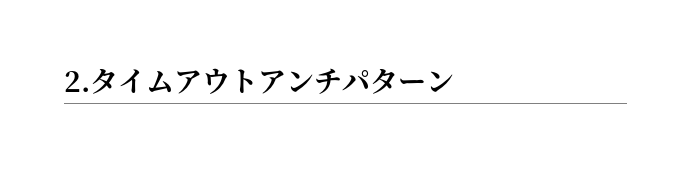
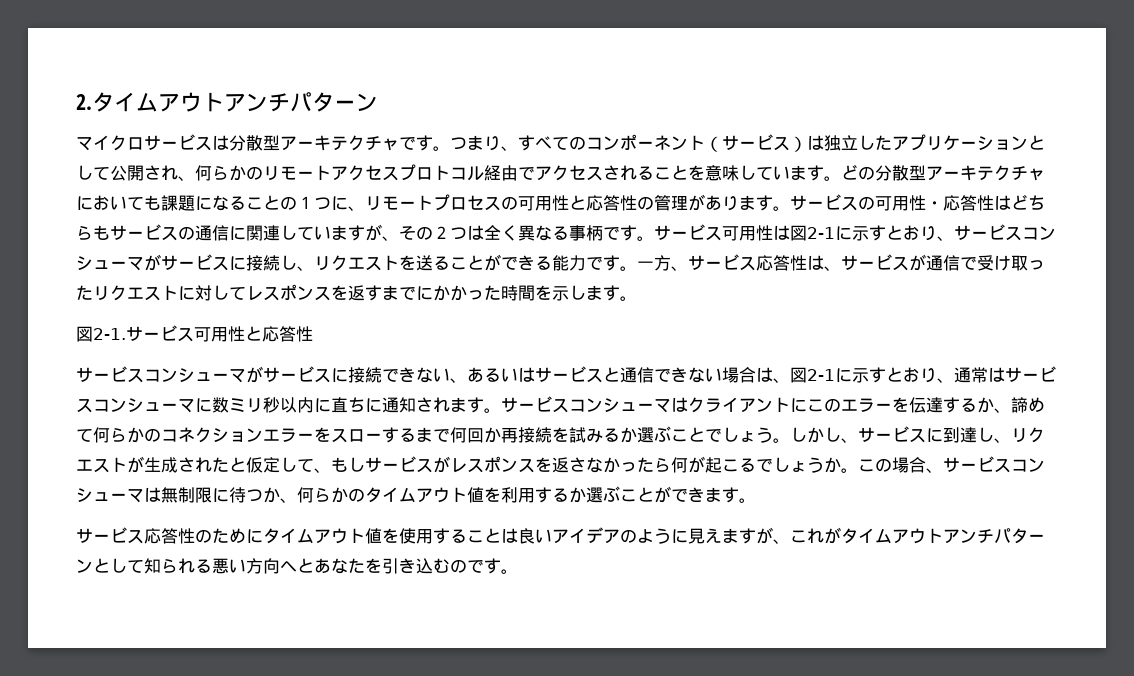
(454, 81) none -> [76,134,1045,152] [76,164,1045,181] [76,194,1045,211] [76,224,1056,241] [76,254,1045,271] [76,284,637,301] [76,325,313,342] [76,366,1056,383] [76,396,1045,413] [76,426,1045,443] [76,456,1045,473] [76,486,756,503] [76,527,1045,544] [76,558,518,574] // マイクロサービスは分散型アーキテクチャです。つまり、すべてのコンポーネント（サービス）は独立したアプリケーションとして公開され、何らかのリモートアクセスプロトコル経由でアクセスされることを意味しています。どの分散型アーキテクチャにおいても課題になることの１つに、リモートプロセスの可用性と応答性の管理があります。サービスの可用性・応答性はどちらもサービスの通信に関連していますが、その２つは全く異なる事柄です。サービス可用性は図2-1に示すとおり、サービスコンシューマがサービスに接続し、リクエストを送ることができる能力です。一方、サービス応答性は、サービスが通信で受け取ったリクエストに対してレスポンスを返すまでにかかった時間を示します。 // 図2-1.サービス可用性と応答性 // サービスコンシューマがサービスに接続できない、あるいはサービスと通信できない場合は、図2-1に示すとおり、通常はサービスコンシューマに数ミリ秒以内に直ちに通知されます。サービスコンシューマはクライアントにこのエラーを伝達するか、諦めて何らかのコネクションエラーをスローするまで何回か再接続を試みるか選ぶことでしょう。しかし、サービスに到達し、リクエストが生成されたと仮定して、もしサービスがレスポンスを返さなかったら何が起こるでしょうか。この場合、サービスコンシューマは無制限に待つか、何らかのタイムアウト値を利用するか選ぶことができます。 // サービス応答性のためにタイムアウト値を使用することは良いアイデアのように見えますが、これがタイムアウトアンチパターンとして知られる悪い方向へとあなたを引き込むのです。

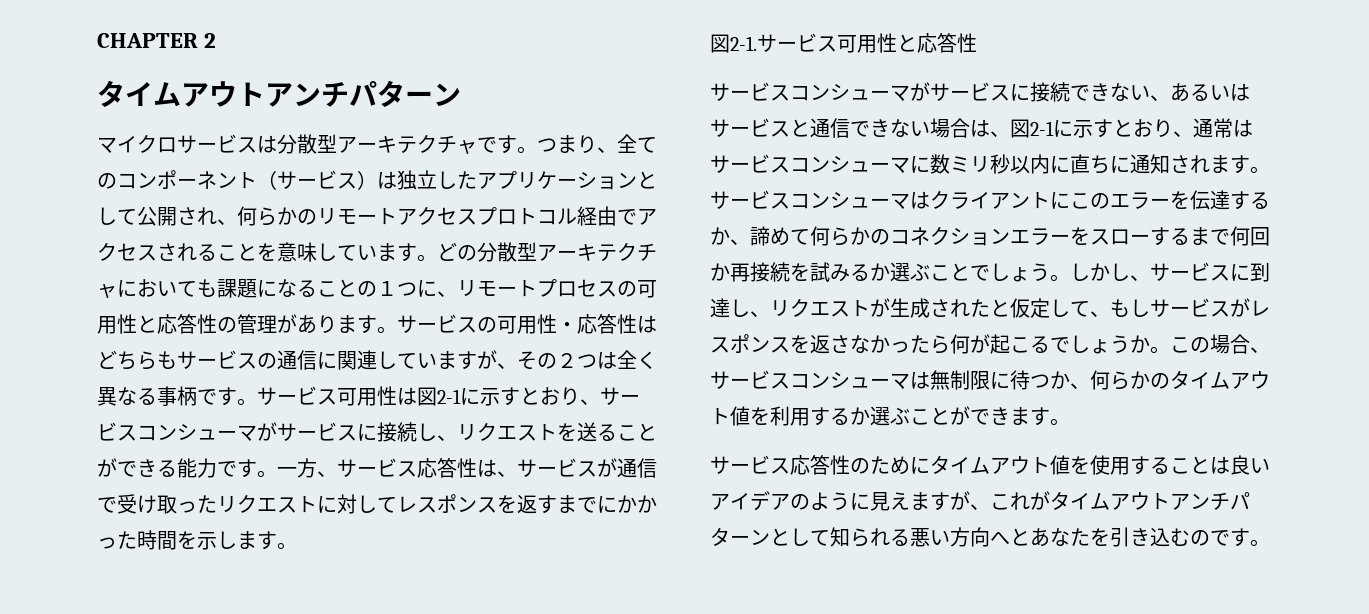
[76,94,92,110] 2. -> [97,33,217,48] CHAPTER 2 //
[518,135,552,151] すべ -> [617,134,637,153] 全

